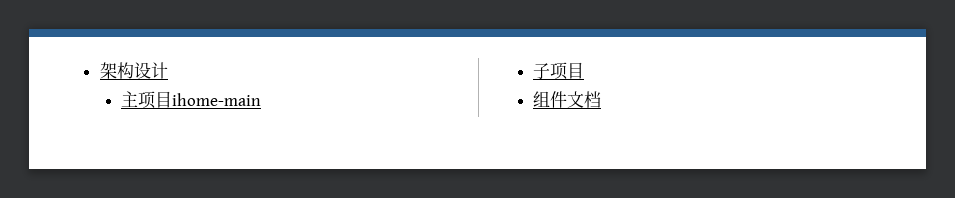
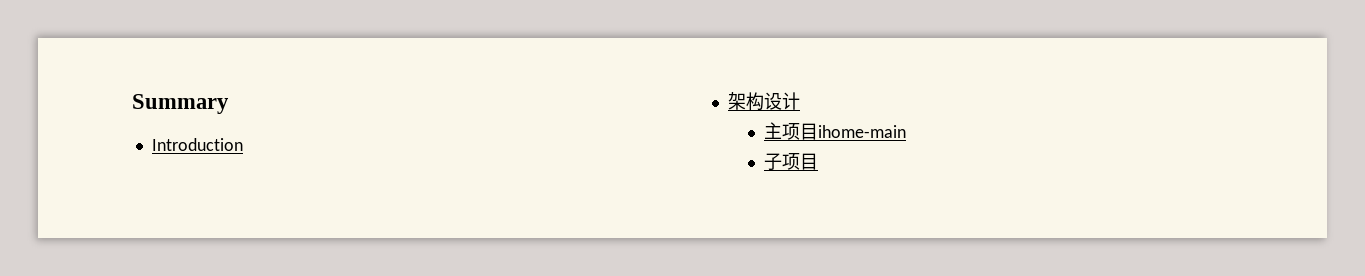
(99, 70) none -> [132,94,229,114] [151,138,243,151] Summary // Introduction //
[533,91,602,108] // 组件文档 -> (818, 161) none

